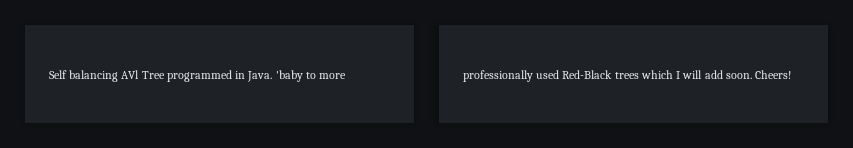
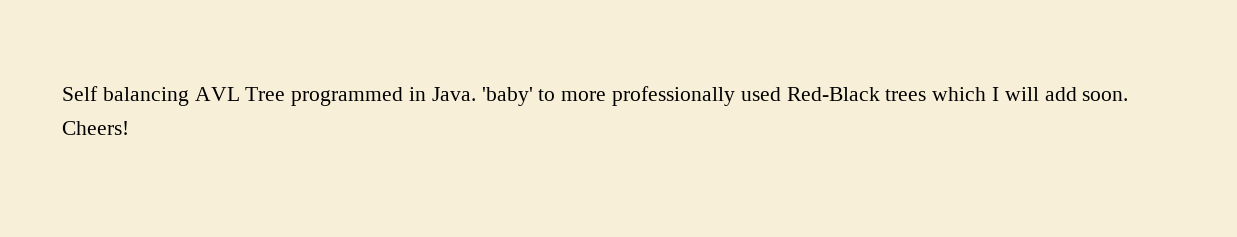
[121,70,140,79] AVl -> [194,87,240,101] AVL
[275,70,303,82] 'baby -> [481,87,533,106] 'baby'

